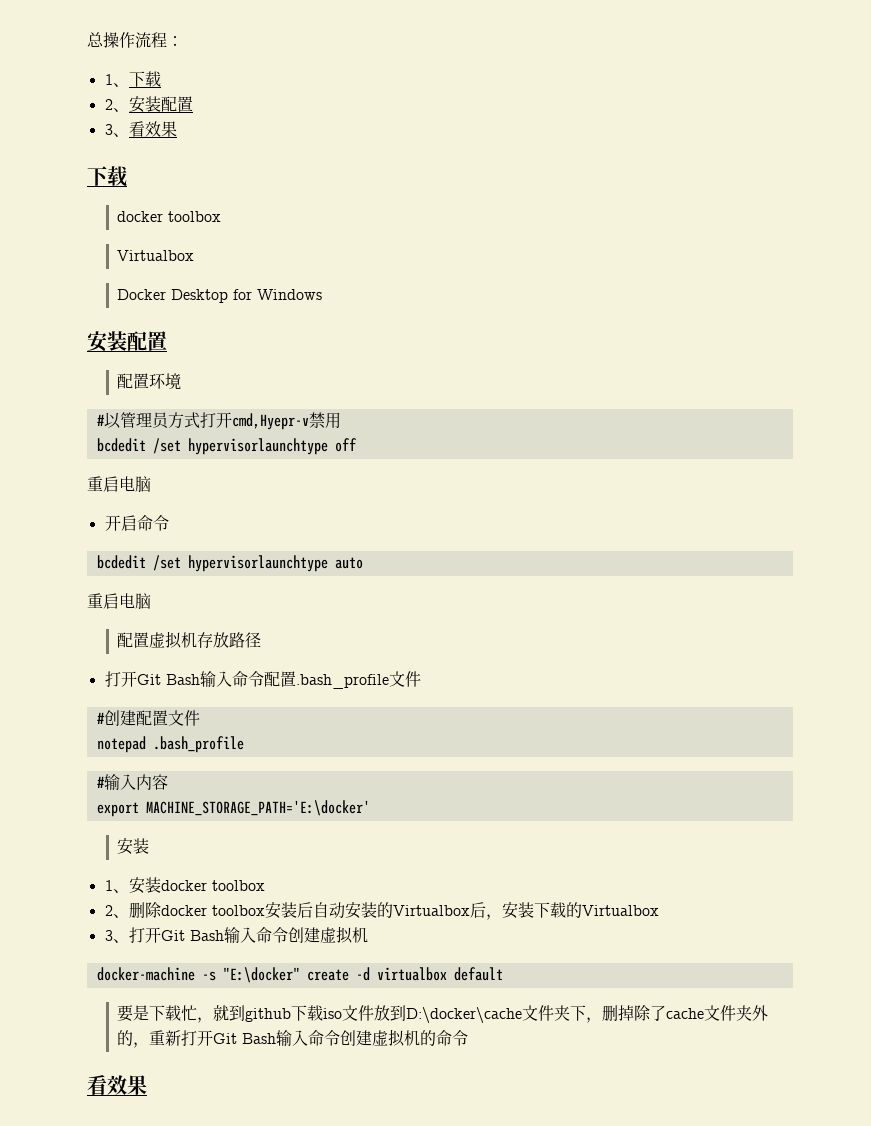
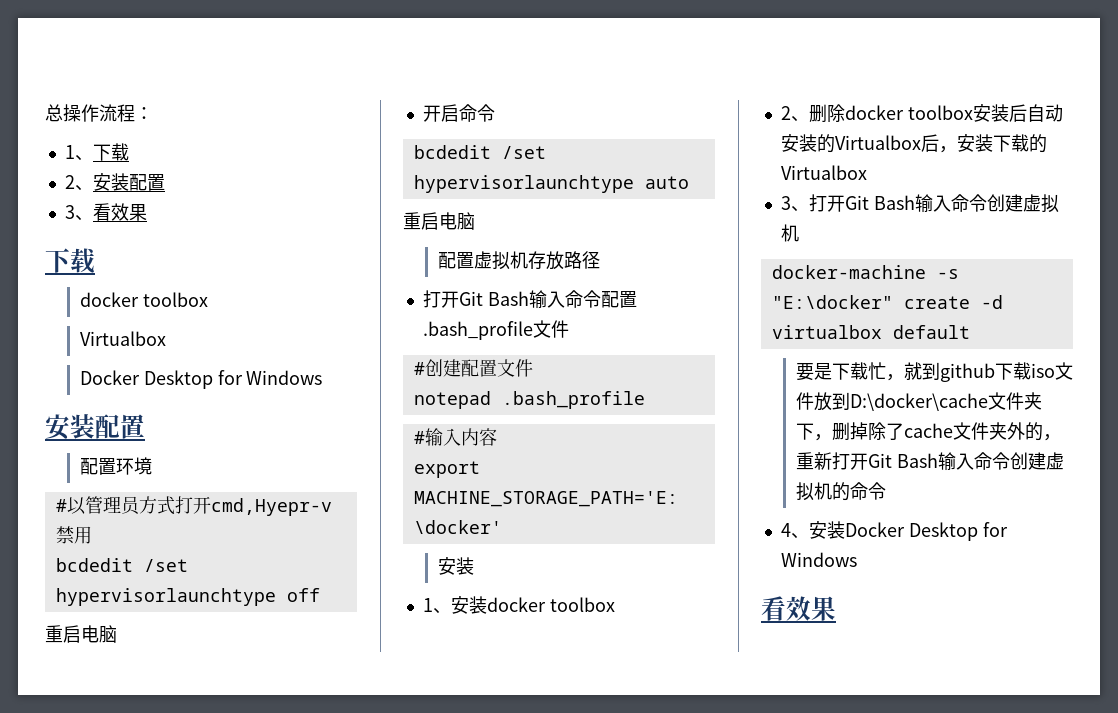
(469, 1038) none -> [780,521,1008,541] [780,552,857,567] // 4、安装Docker Desktop for Windows

